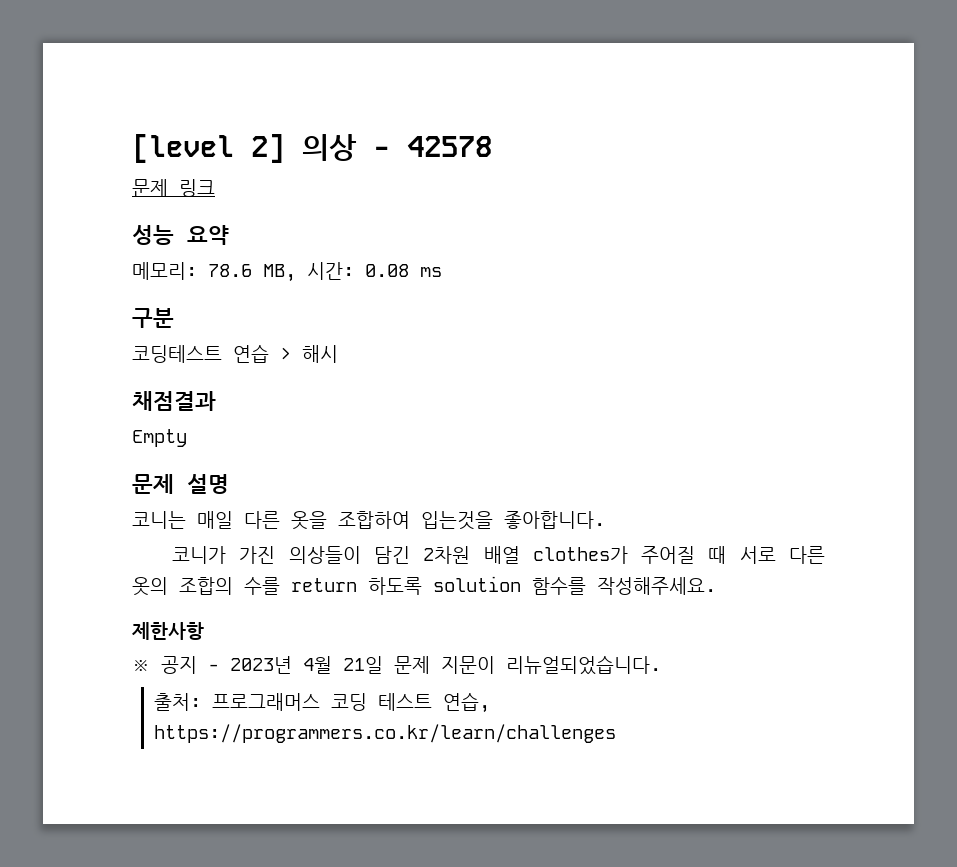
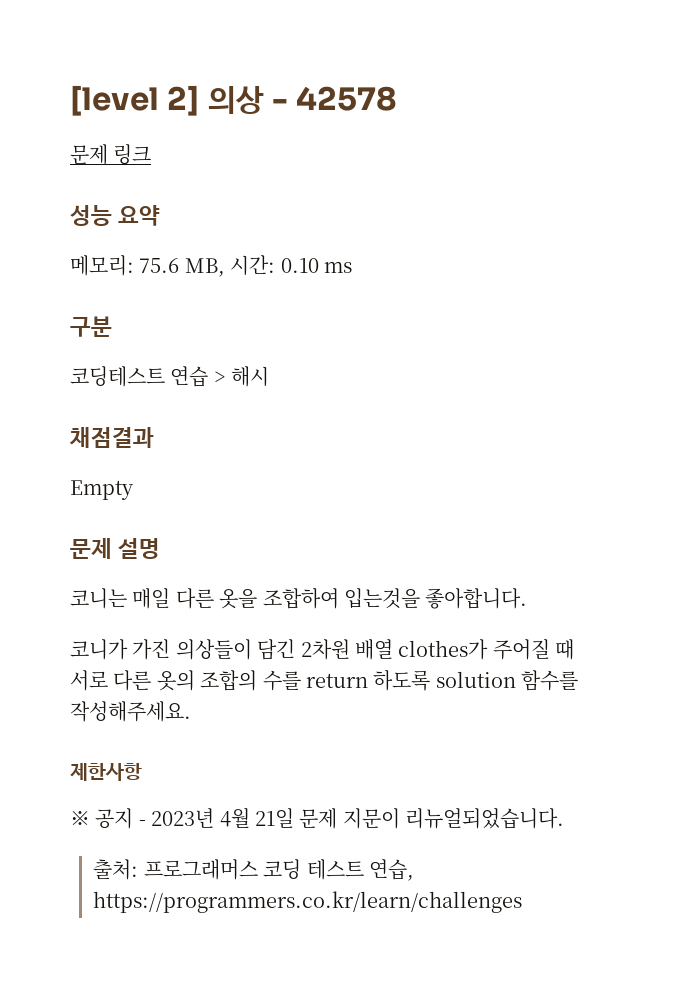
[208,264,252,277] 78.6 -> [139,258,180,273] 75.6
[365,264,409,277] 0.08 -> [280,258,319,273] 0.10

